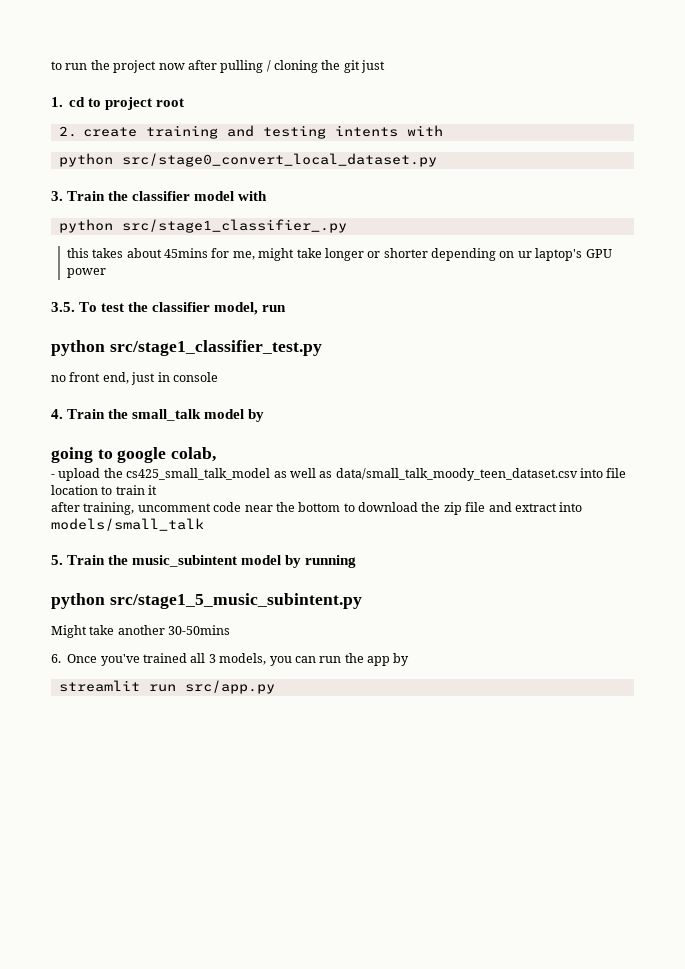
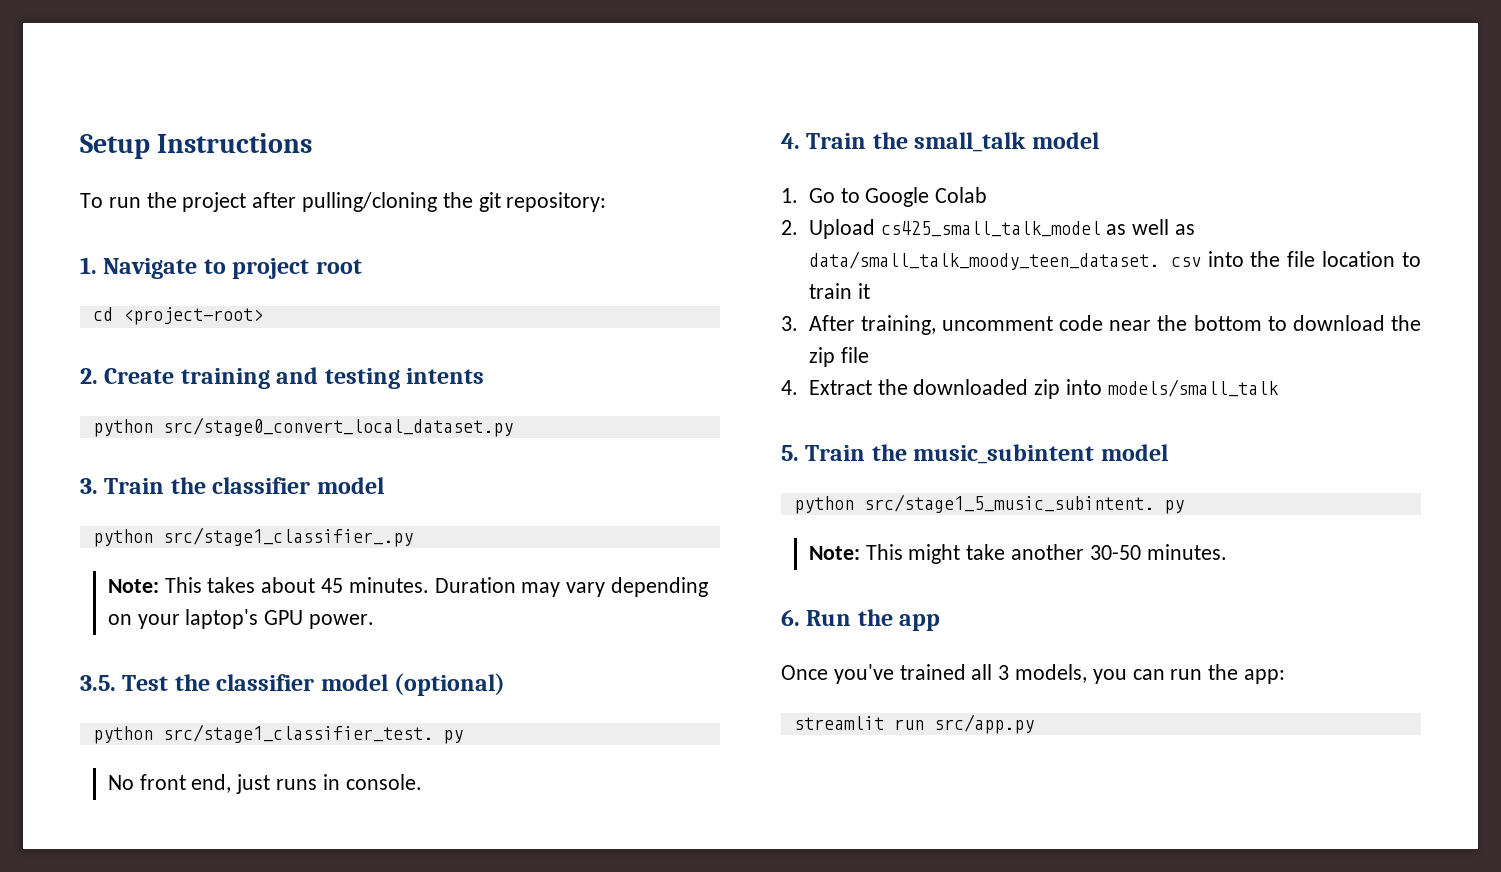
[51,60,318,73] to run the project now after pulling / cloning -> [80,133,313,159] [80,192,438,212] Setup Instructions // To run the project after pulling/cloning
[361,60,386,73] [51,97,86,107] just // 1. cd -> [506,192,607,212] [80,257,198,279] repository: // 1. Navigate
[58,126,137,137] 2. create -> [92,307,263,325] [80,368,175,384] cd <project-root> // 2. Create
[406,125,443,136] with -> (485, 376) none
[238,191,268,201] with -> (384, 485) none
[66,248,428,261] this takes about 45mins for me, might take longer or shorter -> [107,577,606,597] Note: This takes about 45 minutes. Duration may vary
[517,251,532,258] ur -> [137,614,180,629] your
[66,268,106,278] power -> [309,614,375,629] power.
[79,302,287,315] [51,340,322,356] [51,372,218,385] To test the classifier model, run // python src/stage1_classifier_test.py // no front end, just in console -> [122,673,506,696] [92,724,463,744] [107,774,422,794] Test the classifier model (optional) // python src/stage1_classifier_test. py // No front end, just runs in console.
[248,409,265,422] [51,447,217,463] [51,468,603,481] by // going to google colab, // - upload the cs425_small_talk_model as well as data/small_talk_moody_teen_dataset.csv into -> [781,187,988,207] [781,219,1196,239] [808,251,1281,270] // 1. Go to Google Colab // 2. Upload cs425_small_talk_model as well as data/small_talk_moody_teen_dataset. csv into the
[51,502,80,512] after -> [781,315,855,331] 3. After
[488,502,557,512] and extract -> [781,379,1061,399] // 4. Extract the downloaded zip
[285,555,357,568] [51,593,362,609] [51,625,231,638] [51,654,61,663] by running // python src/stage1_5_music_subintent.py // Might take another 30-50mins // 6. -> [793,494,1184,514] [808,544,1227,564] [781,609,941,631] // python src/stage1_5_music_subintent. py // Note: This might take another 30-50 minutes. // 6. Run the app //
[367,653,410,666] app by -> [1244,669,1286,684] app:

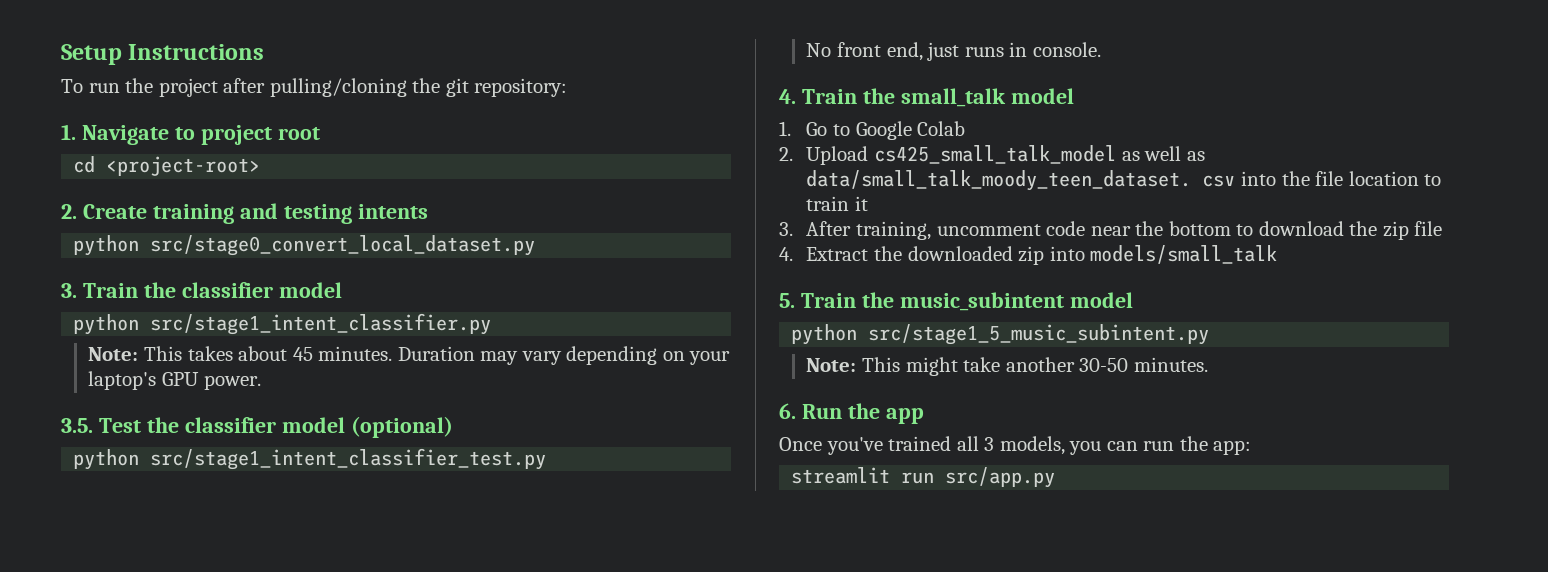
[162,527,413,547] src/stage1_classifier_.py -> [150,313,492,335] src/stage1_intent_classifier.py
[162,724,463,744] src/stage1_classifier_test. py -> [150,448,547,470] src/stage1_intent_classifier_test.py
[863,494,1184,514] src/stage1_5_music_subintent. py -> [868,324,1210,345] src/stage1_5_music_subintent.py

